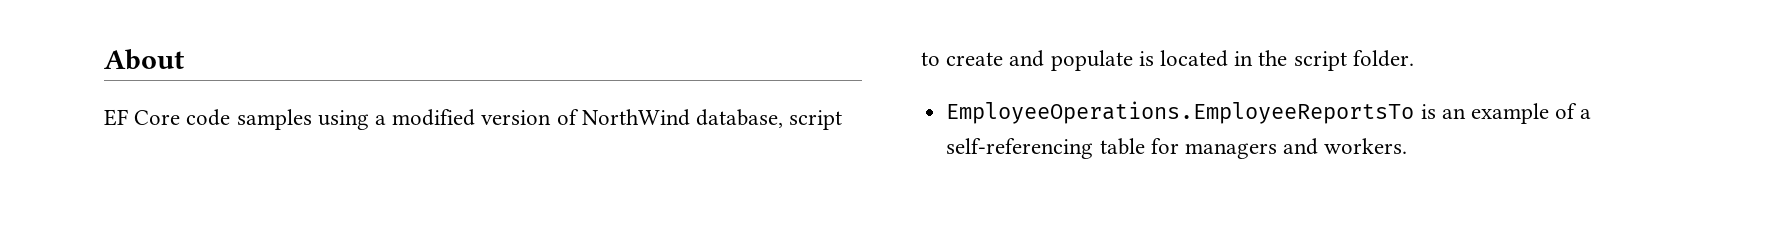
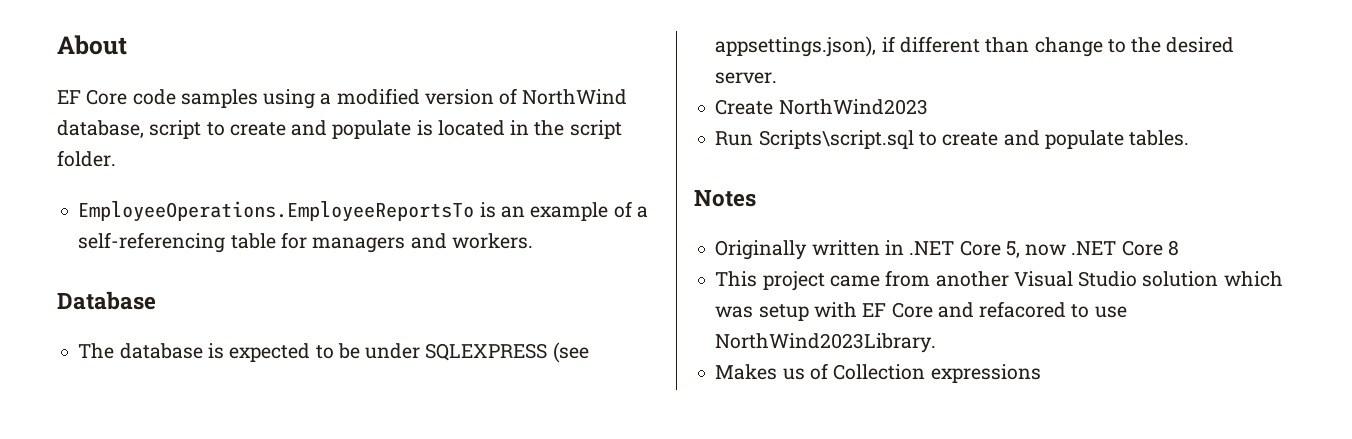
(1408, 146) none -> [57,291,156,310] [78,342,589,363] [715,36,1235,57] [715,72,778,84] [715,99,928,115] [715,130,1190,149] [694,190,756,207] [715,240,1179,260] [715,270,1283,291] [715,301,1127,321] [715,333,937,353] [715,363,1041,383] // Database // The database is expected to be under SQLEXPRESS (see appsettings.json), if different than change to the desired server. // Create NorthWind2023 // Run Scripts\script.sql to create and populate tables. // Notes // Originally written in .NET Core 5, now .NET Core 8 // This project came from another Visual Studio solution which was setup with EF Core and refacored to use NorthWind2023Library. // Makes us of Collection expressions

